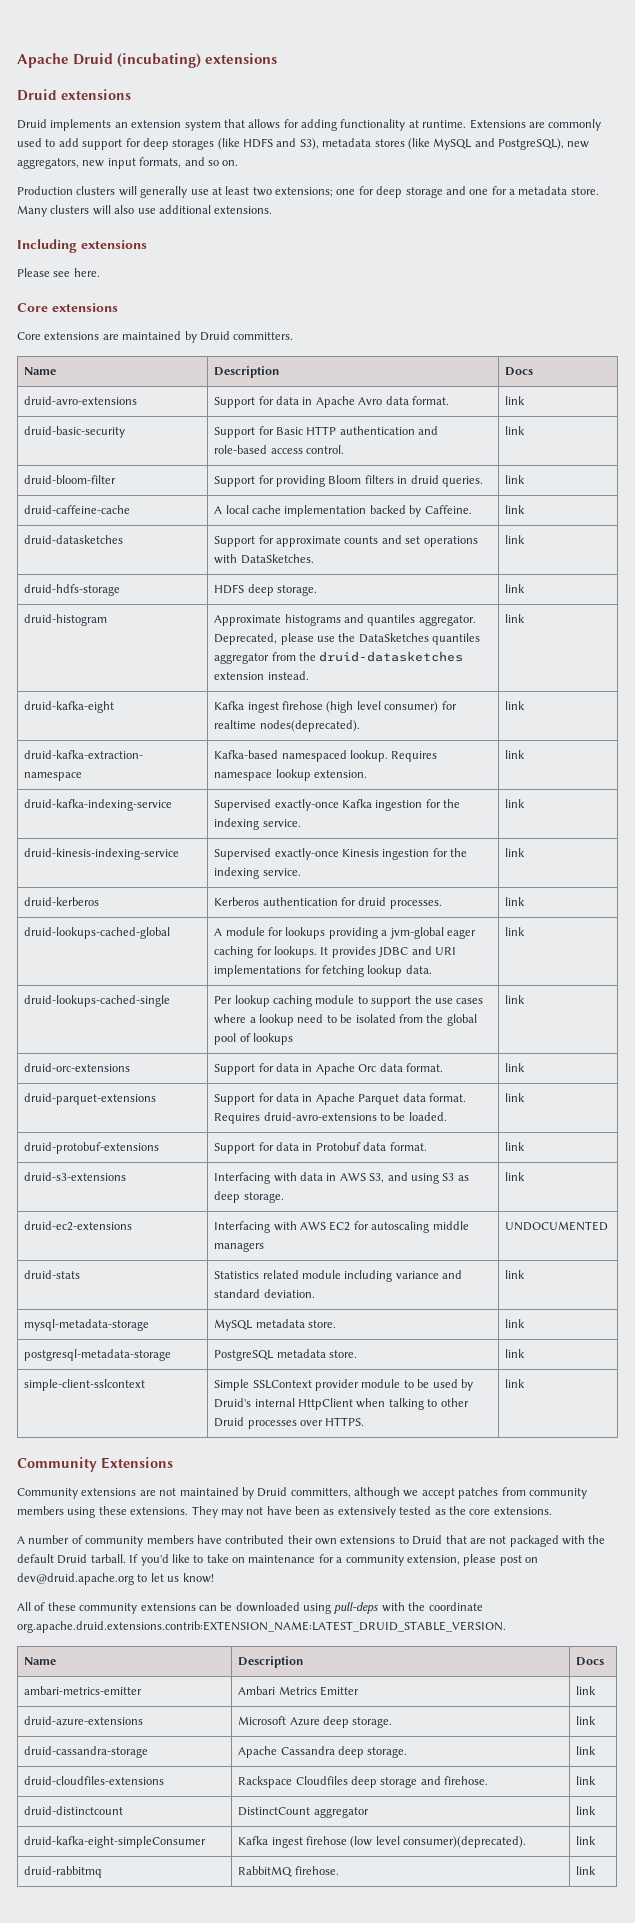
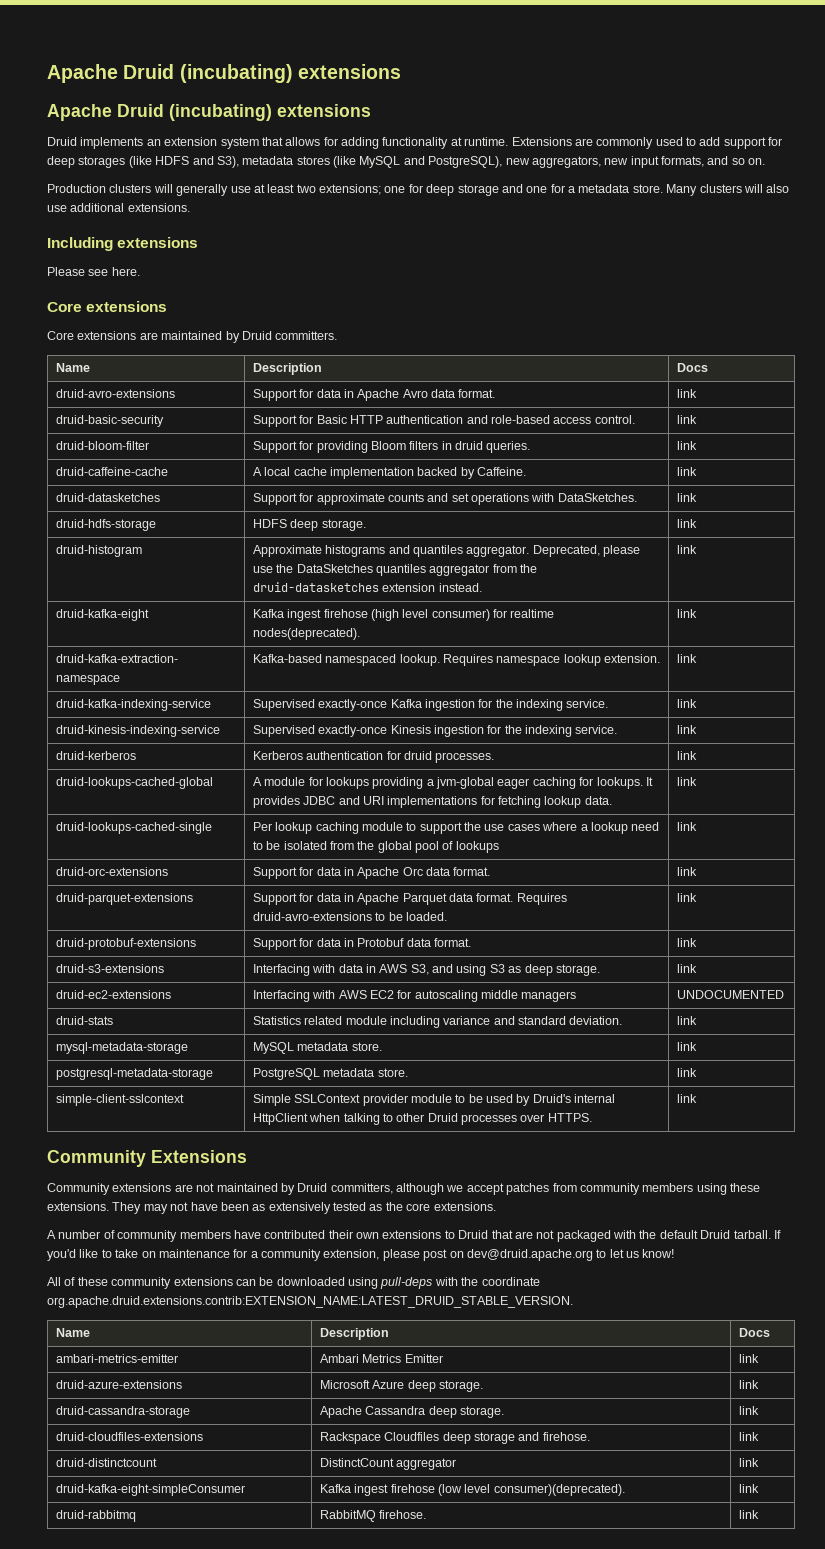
[17,53,278,68] [17,89,57,101] Apache Druid (incubating) extensions // Druid -> [47,64,401,83] [47,104,272,121] Apache Druid (incubating) extensions // Apache Druid (incubating)

